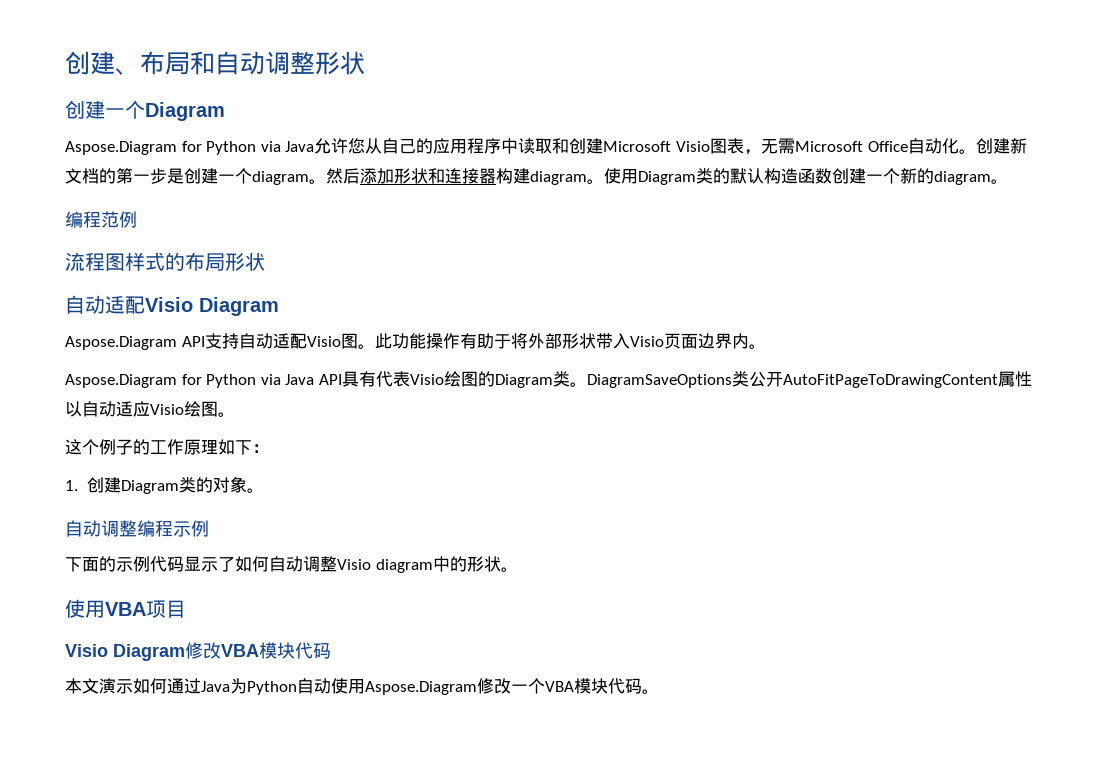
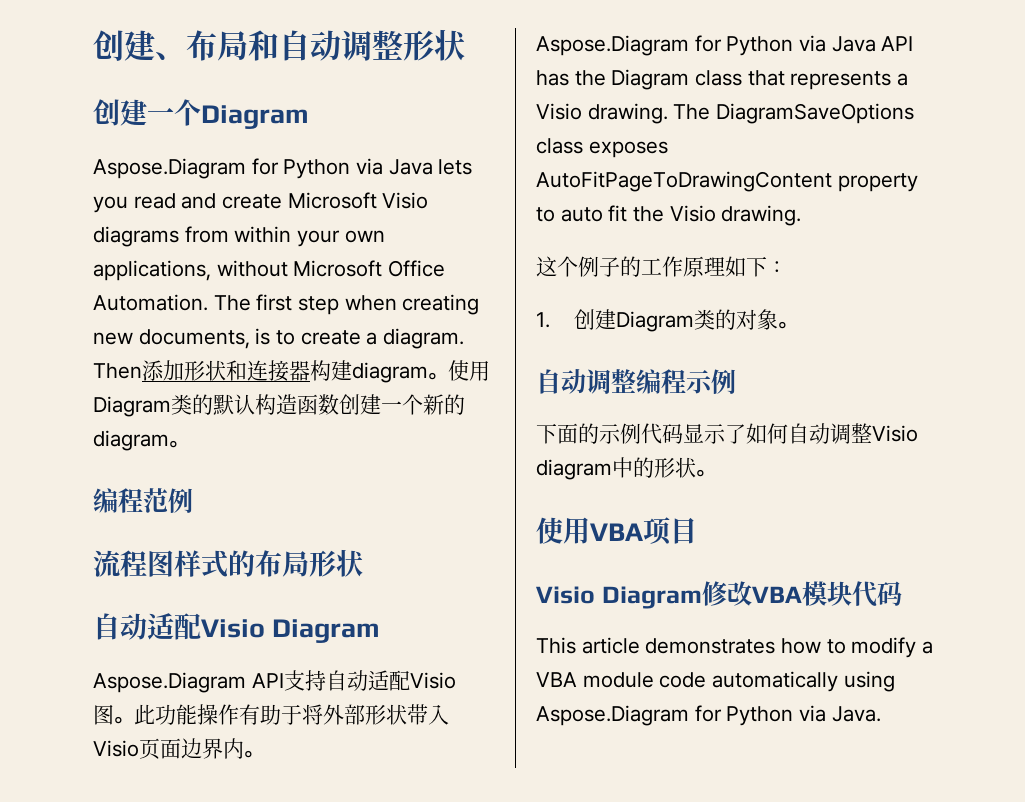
[314,138,1027,155] [65,168,360,185] 允许您从自己的应用程序中读取和创建Microsoft Visio图表，无需Microsoft Office自动化。创建新文档的第一步是创建一个diagram。然后 -> [438,159,473,175] [93,192,429,213] [93,226,385,247] [93,260,446,281] [93,294,480,315] [93,328,465,349] [93,363,142,379] lets you read and create Microsoft Visio diagrams from within your own applications, without Microsoft Office Automation. The first step when creating new documents, is to create a diagram. Then
[341,371,1032,388] [65,401,235,417] 具有代表Visio绘图的Diagram类。DiagramSaveOptions类公开AutoFitPageToDrawingContent属性以自动适应Visio绘图。 -> [536,69,909,90] [536,103,915,124] [536,138,668,158] [536,171,918,192] [536,205,802,226] has the Diagram class that represents a Visio drawing. The DiagramSaveOptions class exposes AutoFitPageToDrawingContent property to auto fit the Visio drawing.
[65,678,659,695] 本文演示如何通过Java为Python自动使用Aspose.Diagram修改一个VBA模块代码。 -> [536,637,934,658] [536,671,895,692] [536,705,881,726] This article demonstrates how to modify a VBA module code automatically using Aspose.Diagram for Python via Java.

